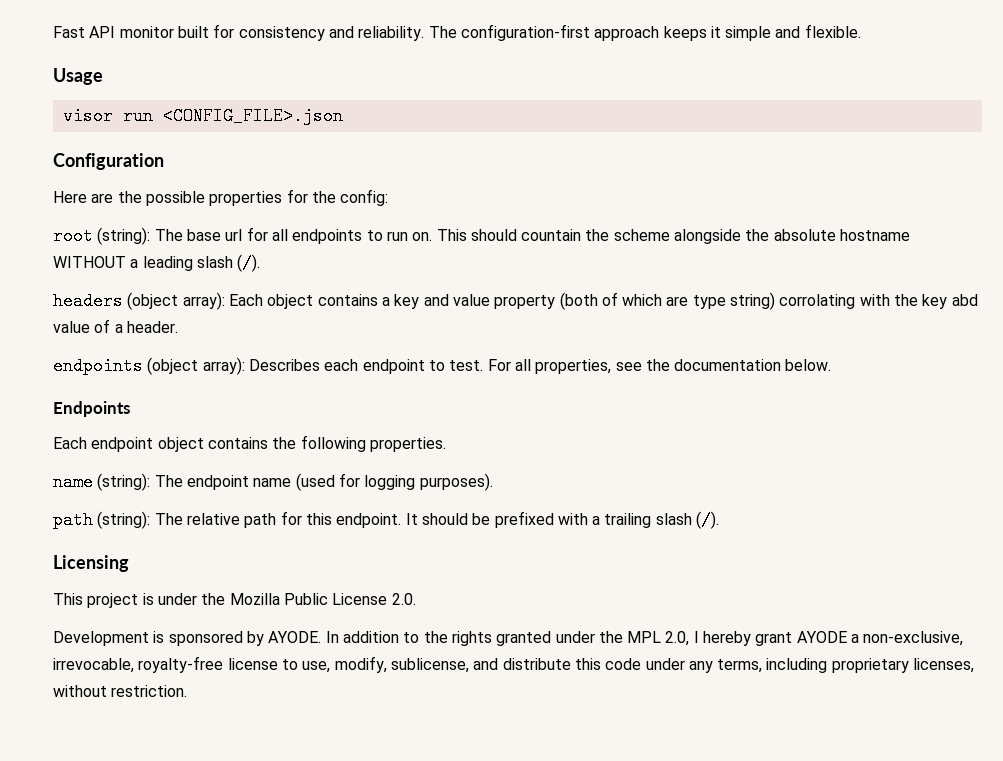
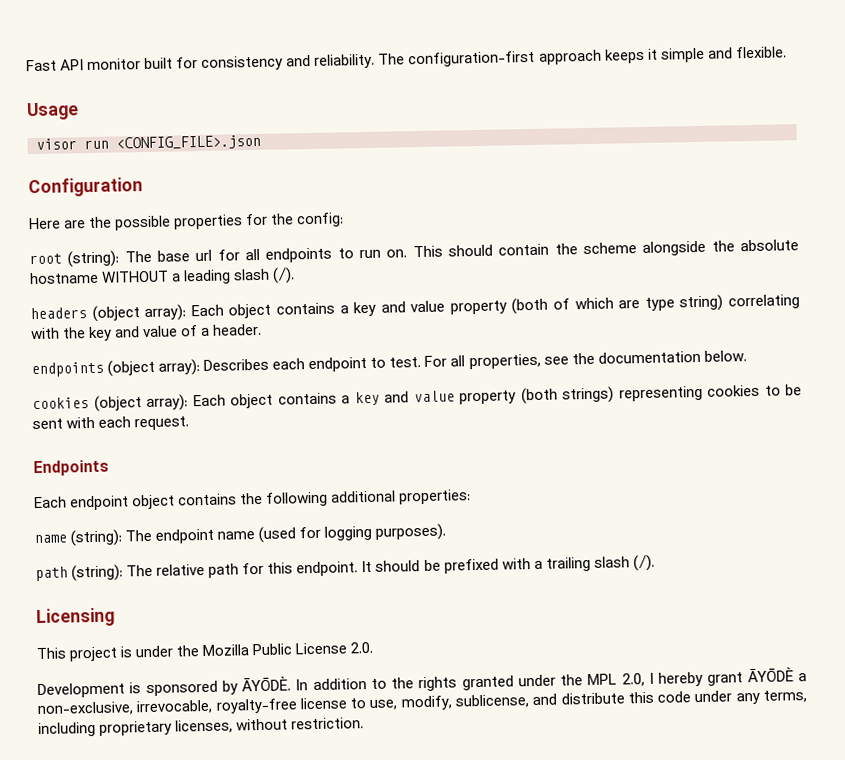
[521,229,582,241] countain -> [498,243,550,256] contain
[779,294,856,309] corrolating -> [728,294,801,310] correlating
[951,294,978,306] abd -> [114,326,141,338] and
(832, 365) none -> [32,384,802,412] [32,416,190,431] // cookies (object array): Each object contains a key and value property (both strings) representing cookies to be sent with each request.
[369,437,446,452] properties. -> [331,489,472,505] additional properties:
[268,631,322,643] AYODE. -> [241,676,292,692] ĀYŌDÈ.
[796,631,847,643] AYODE -> [746,667,794,683] ĀYŌDÈ

